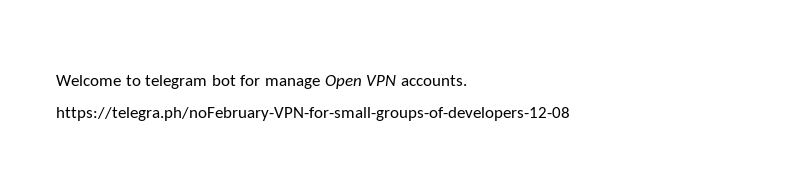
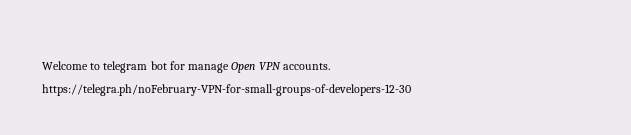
[56,107,570,121] https://telegra.ph/noFebruary-VPN-for-small-groups-of-developers-12-08 -> [42,84,411,96] https://telegra.ph/noFebruary-VPN-for-small-groups-of-developers-12-30

